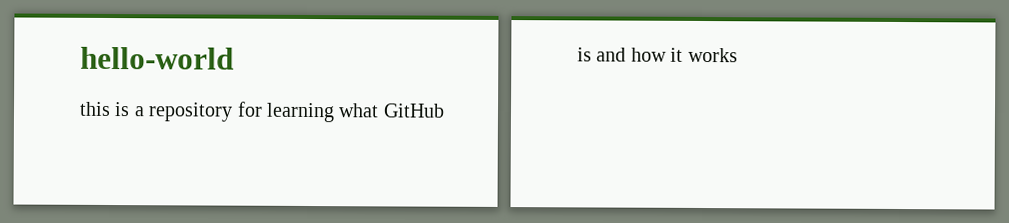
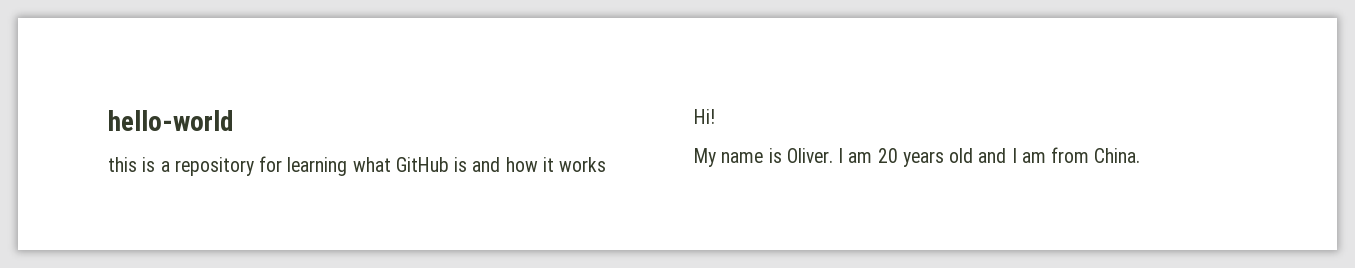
(738, 55) none -> [694,109,715,124] [694,147,1141,167] // Hi! // My name is Oliver. I am 20 years old and I am from China.

